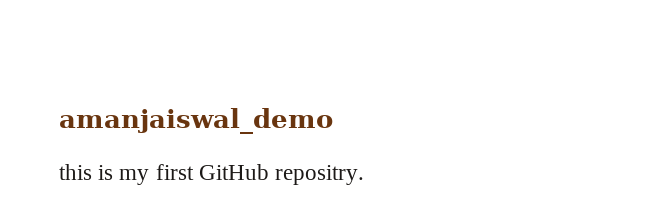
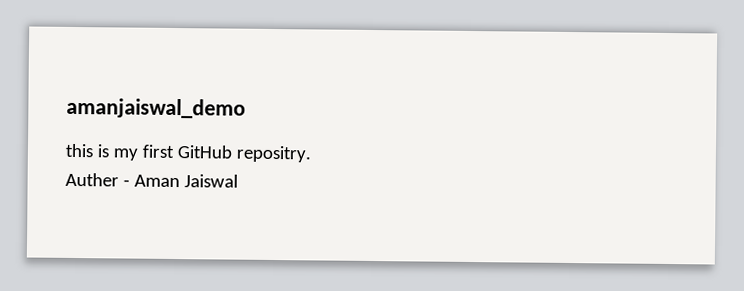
(365, 175) none -> [65,172,238,188] // Auther - Aman Jaiswal

